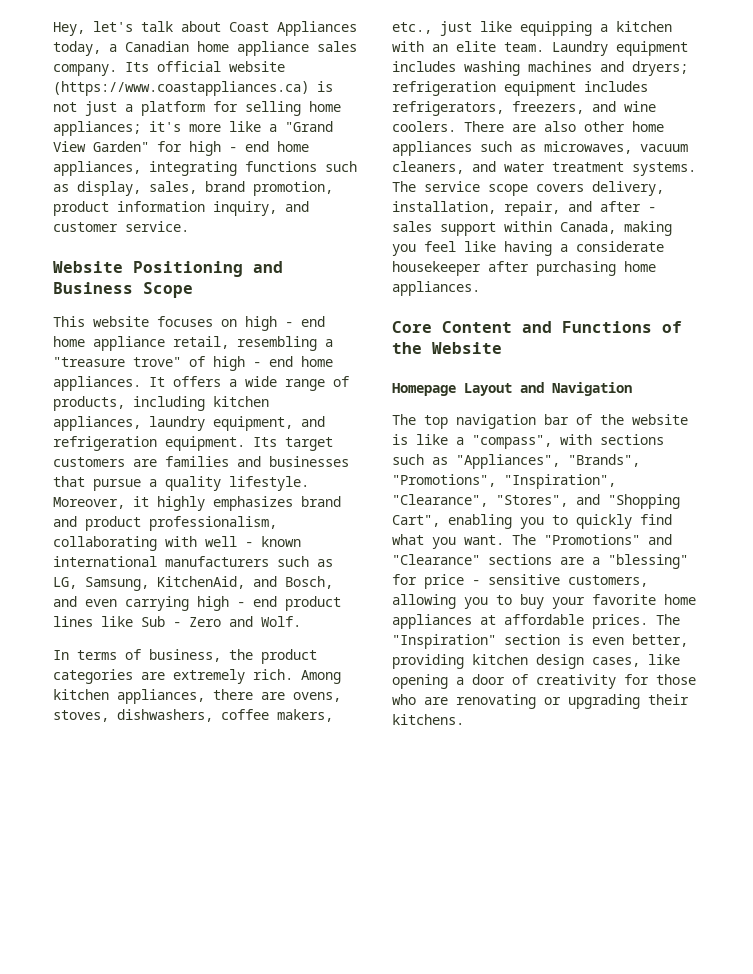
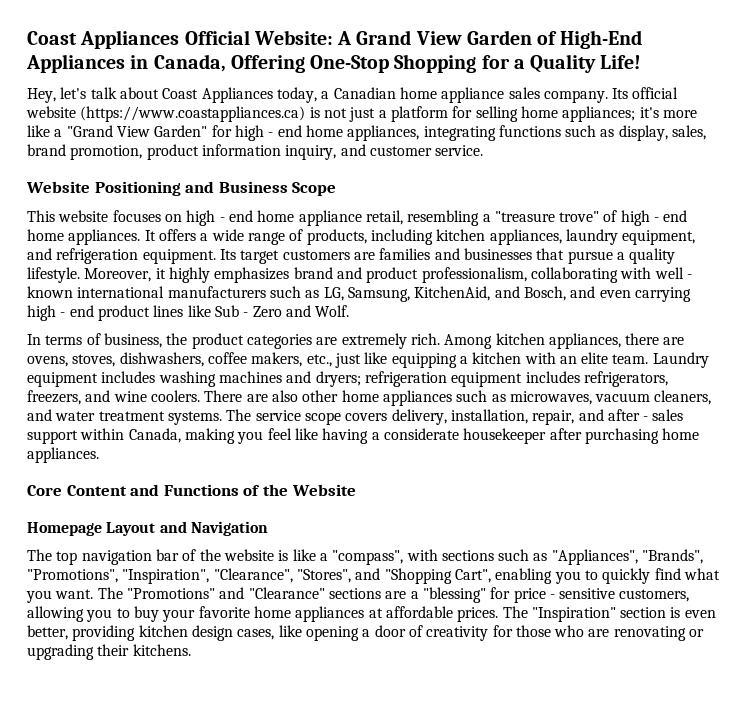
(53, 29) none -> [27,30,643,49] [26,54,642,73] Coast Appliances Official Website: A Grand View Garden of High-End Appliances in Canada, Offering One-Stop Shopping for a Quality Life! //

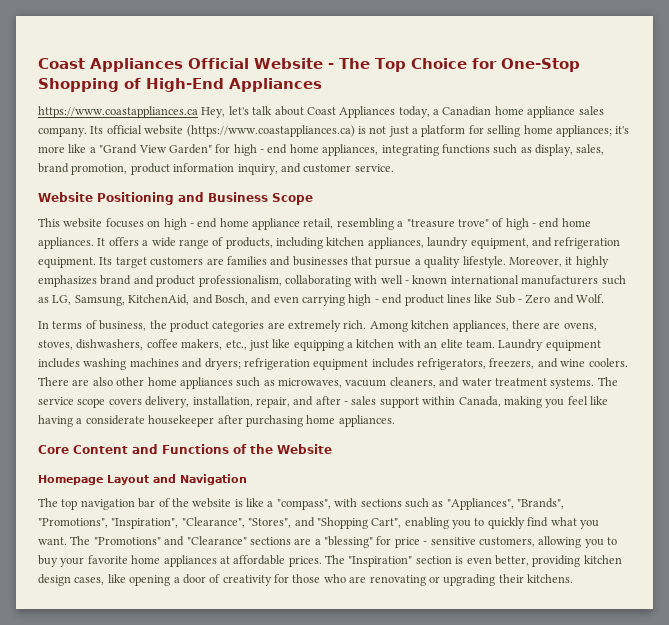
[253,30,643,49] [26,54,642,73] Website: A Grand View Garden of High-End Appliances in Canada, Offering One-Stop Shopping for a Quality Life! // -> [254,58,580,72] [38,78,322,92] [38,106,198,118] Website - The Top Choice for One-Stop Shopping of High-End Appliances // https://www.coastappliances.ca

